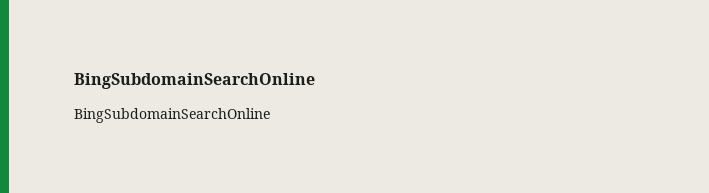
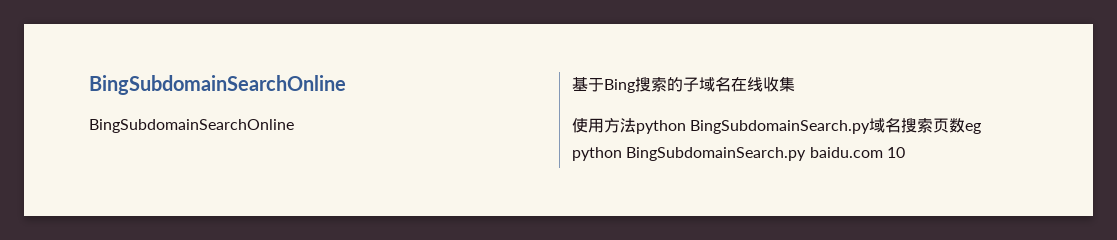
(270, 115) none -> [572,77,795,93] [572,118,982,134] [572,147,905,161] // 基于Bing搜索的子域名在线收集 // 使用方法python BingSubdomainSearch.py域名搜索页数eg python BingSubdomainSearch.py baidu.com 10

